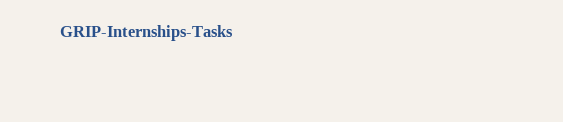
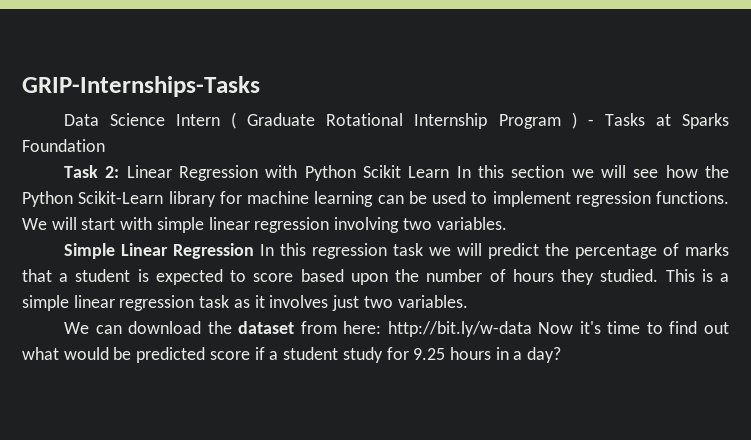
(233, 33) none -> [63,112,729,129] [22,139,105,152] [63,165,729,181] [22,191,729,207] [22,217,507,233] [63,243,730,259] [22,269,730,285] [22,295,468,311] [63,321,730,337] [22,347,562,363] // Data Science Intern ( Graduate Rotational Internship Program ) - Tasks at Sparks Foundation // Task 2: Linear Regression with Python Scikit Learn In this section we will see how the Python Scikit-Learn library for machine learning can be used to implement regression functions. We will start with simple linear regression involving two variables. // Simple Linear Regression In this regression task we will predict the percentage of marks that a student is expected to score based upon the number of hours they studied. This is a simple linear regression task as it involves just two variables. // We can download the dataset from here: http://bit.ly/w-data Now it's time to find out what would be predicted score if a student study for 9.25 hours in a day?

